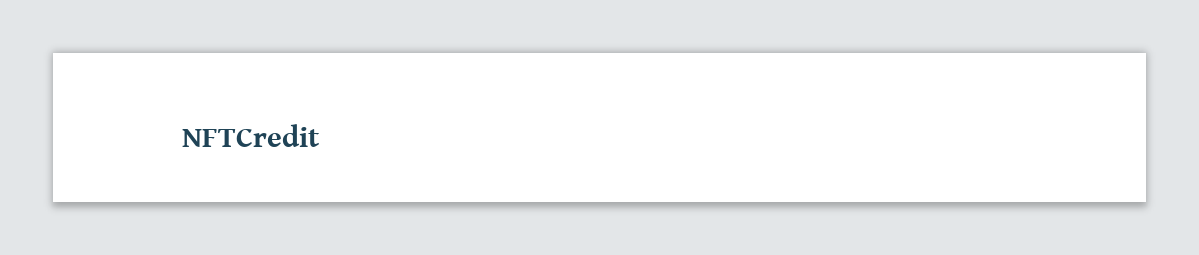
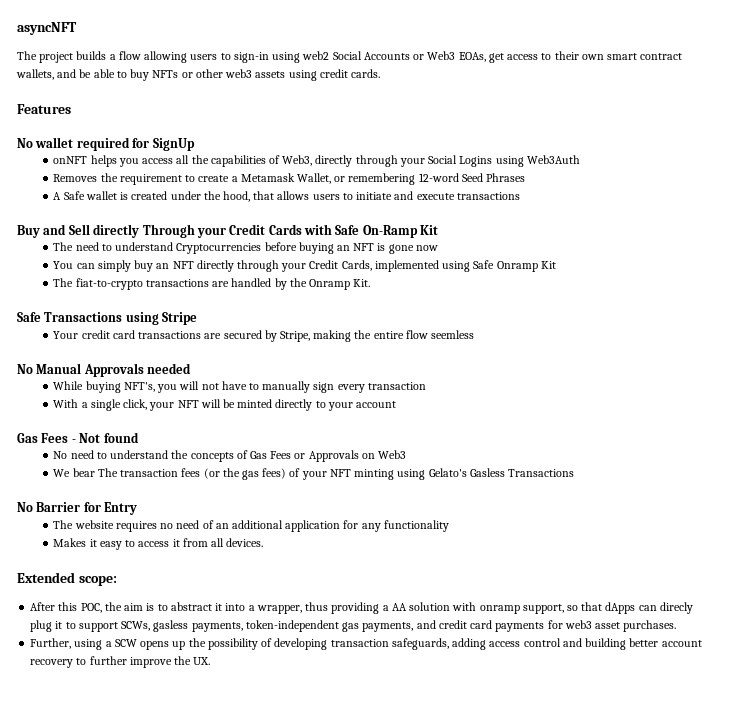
[182,124,320,147] NFTCredit -> [17,22,77,35] [17,51,683,63] [16,69,381,81] [17,104,71,114] [17,137,195,151] [53,155,580,167] [53,173,526,185] [53,191,520,202] [17,224,439,238] [53,242,438,254] [53,260,556,272] [53,278,371,290] [17,312,198,325] [53,330,475,342] [17,363,192,377] [53,381,426,393] [53,399,397,411] [17,432,139,443] [53,450,407,462] [53,468,575,480] [17,502,138,515] [53,520,449,532] [53,538,264,550] [17,572,117,586] [30,602,693,614] [30,620,677,632] [30,638,702,650] [30,656,211,668] asyncNFT // The project builds a flow allowing users to sign-in using web2 Social Accounts or Web3 EOAs, get access to their own smart contract wallets, and be able to buy NFTs or other web3 assets using credit cards. // Features // No wallet required for SignUp // onNFT helps you access all the capabilities of Web3, directly through your Social Logins using Web3Auth // Removes the requirement to create a Metamask Wallet, or remembering 12-word Seed Phrases // A Safe wallet is created under the hood, that allows users to initiate and execute transactions // Buy and Sell directly Through your Credit Cards with Safe On-Ramp Kit // The need to understand Cryptocurrencies before buying an NFT is gone now // You can simply buy an NFT directly through your Credit Cards, implemented using Safe Onramp Kit // The fiat-to-crypto transactions are handled by the Onramp Kit. // Safe Transactions using Stripe // Your credit card transactions are secured by Stripe, making the entire flow seemless // No Manual Approvals needed // While buying NFT's, you will not have to manually sign every transaction // With a single click, your NFT will be minted directly to your account // Gas Fees - Not found // No need to understand the concepts of Gas Fees or Approvals on Web3 // We bear The transaction fees (or the gas fees) of your NFT minting using Gelato's Gasless Transactions // No Barrier for Entry // The website requires no need of an additional application for any functionality // Makes it easy to access it from all devices. // Extended scope: // After this POC, the aim is to abstract it into a wrapper, thus providing a AA solution with onramp support, so that dApps can direcly plug it to support SCWs, gasless payments, token-independent gas payments, and credit card payments for web3 asset purchases. // Further, using a SCW opens up the possibility of developing transaction safeguards, adding access control and building better account recovery to further improve the UX.

